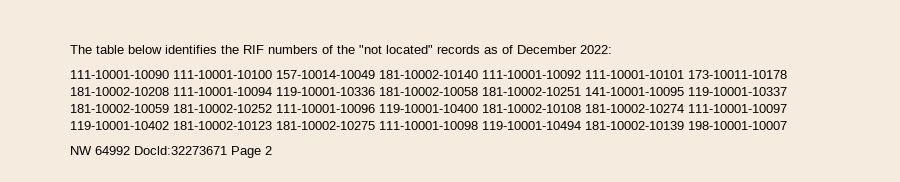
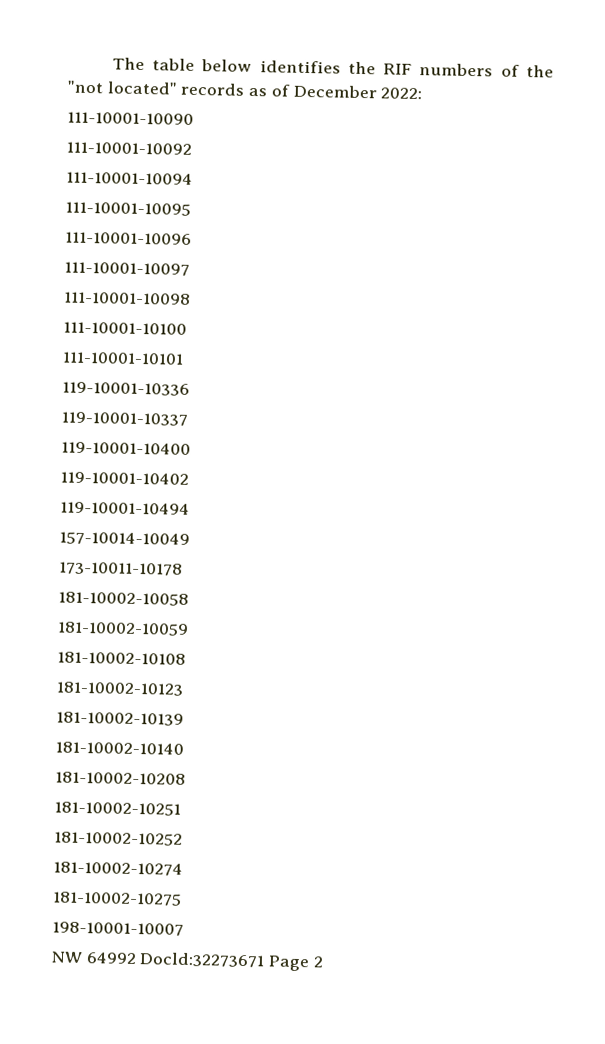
[173,70,787,79] [70,87,787,96] [70,104,787,113] [70,121,684,130] 111-10001-10100 157-10014-10049 181-10002-10140 111-10001-10092 111-10001-10101 173-10011-10178 181-10002-10208 111-10001-10094 119-10001-10336 181-10002-10058 181-10002-10251 141-10001-10095 119-10001-10337 181-10002-10059 181-10002-10252 111-10001-10096 119-10001-10400 181-10002-10108 181-10002-10274 111-10001-10097 119-10001-10402 181-10002-10123 181-10002-10275 111-10001-10098 119-10001-10494 181-10002-10139 -> [66,141,192,155] [66,171,193,185] [65,201,191,216] [65,231,192,245] [64,261,190,276] [63,291,191,305] [63,321,187,335] [62,351,184,365] [62,381,190,396] [61,411,188,426] [61,441,191,455] [60,471,189,485] [60,501,190,515] [59,531,190,546] [59,561,183,576] [58,591,189,606] [57,621,189,636] [57,651,186,665] [56,681,184,696] [56,711,184,726] [55,741,184,755] [55,771,186,785] [54,801,181,816] [54,831,183,846] [53,861,183,876] [52,891,182,906] // 111-10001-10092 // 111-10001-10094 // 111-10001-10095 // 111-10001-10096 // 111-10001-10097 // 111-10001-10098 // 111-10001-10100 // 111-10001-10101 // 119-10001-10336 // 119-10001-10337 // 119-10001-10400 // 119-10001-10402 // 119-10001-10494 // 157-10014-10049 // 173-10011-10178 // 181-10002-10058 // 181-10002-10059 // 181-10002-10108 // 181-10002-10123 // 181-10002-10139 // 181-10002-10140 // 181-10002-10208 // 181-10002-10251 // 181-10002-10252 // 181-10002-10274 // 181-10002-10275 //

